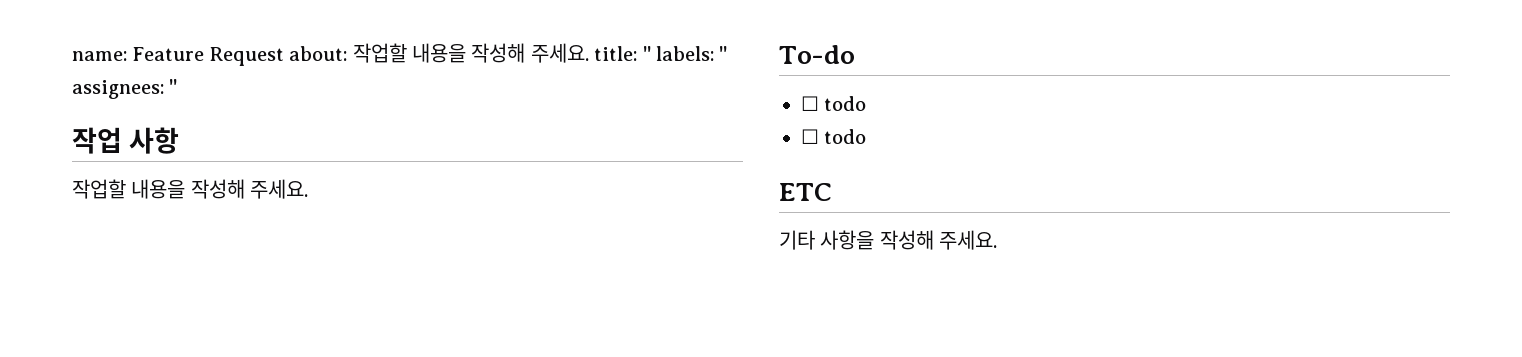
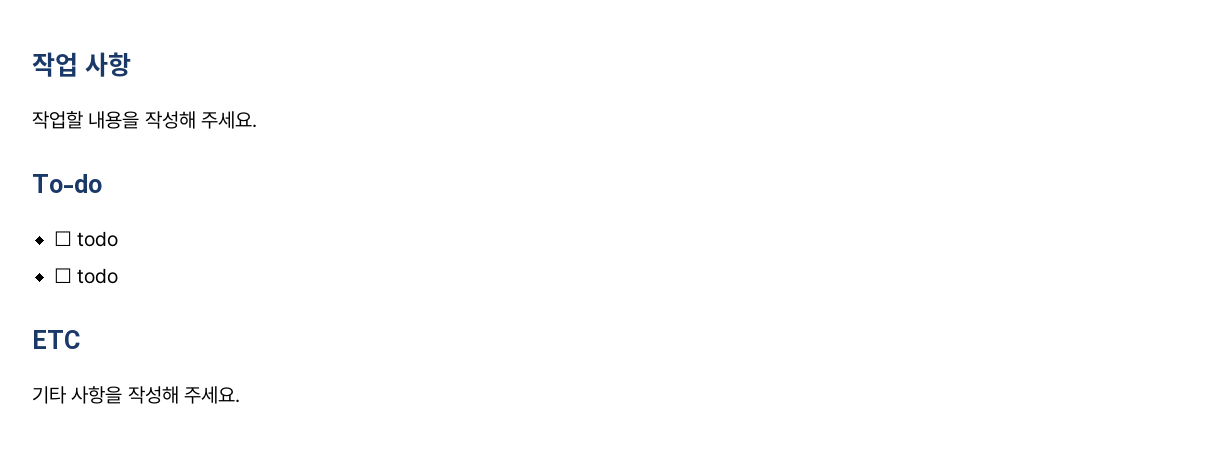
[72,43,728,66] [72,79,178,99] name: Feature Request about: 작업할 내용을 작성해 주세요. title: '' labels: '' assignees: '' // -> (32, 64) none

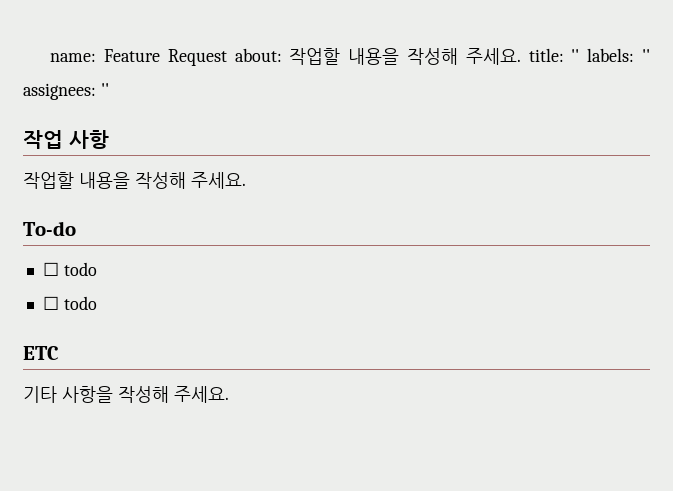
(32, 64) none -> [50,48,650,66] [23,83,109,100] name: Feature Request about: 작업할 내용을 작성해 주세요. title: '' labels: '' assignees: '' //

